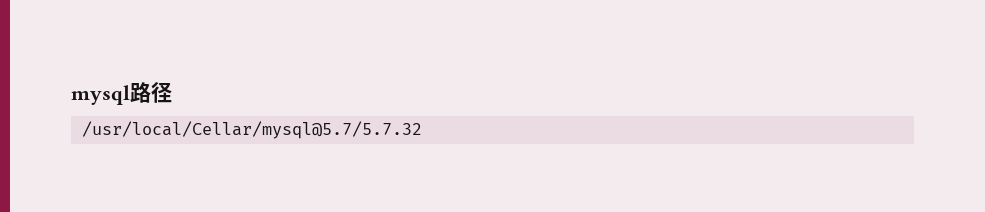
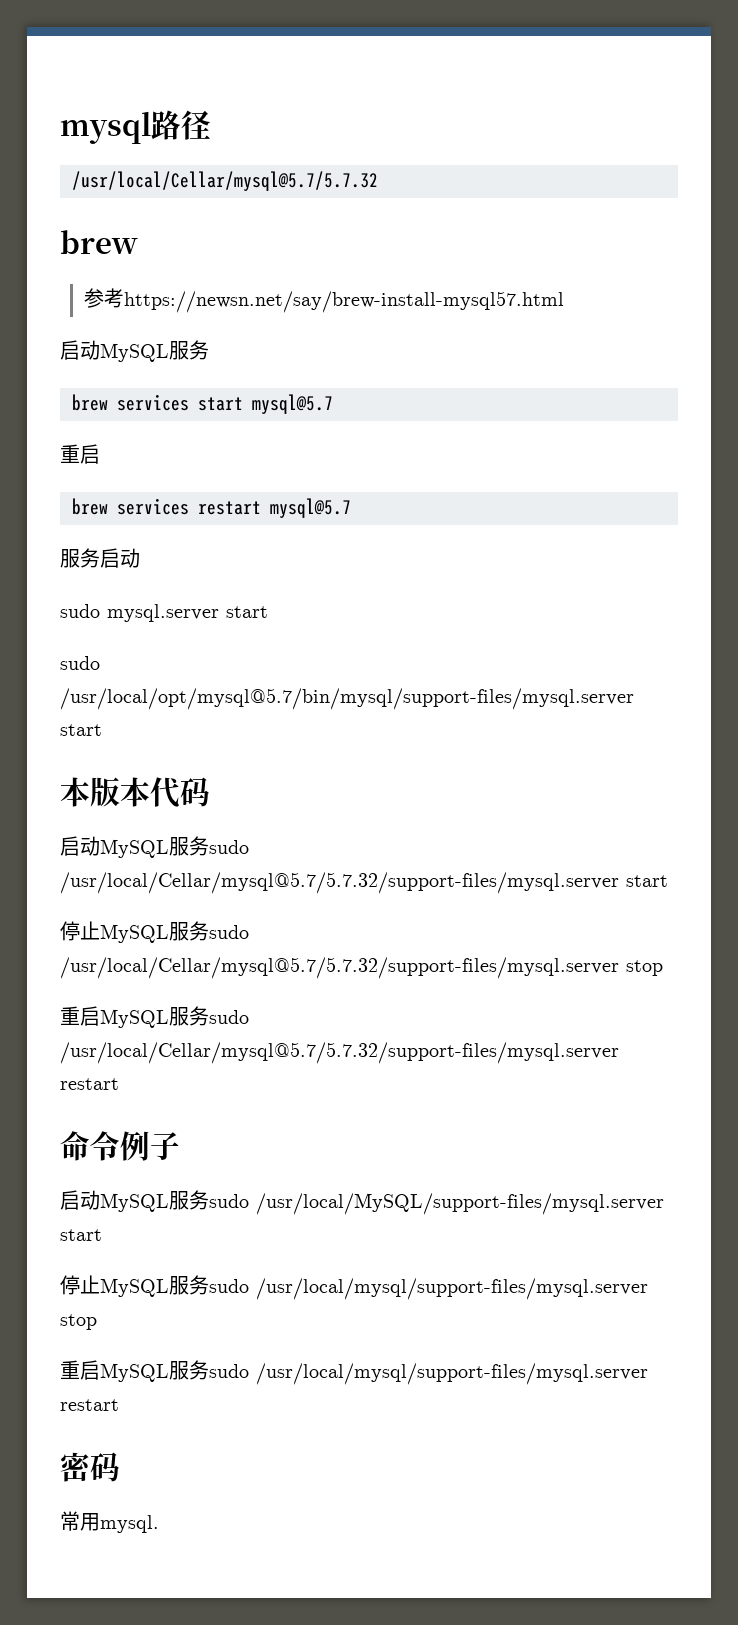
(422, 130) none -> [60,230,138,254] [84,288,565,313] [60,340,209,362] [72,394,333,414] [60,444,100,464] [72,498,351,518] [60,548,140,568] [60,604,268,622] [60,656,100,670] [60,688,634,710] [60,724,102,736] [60,777,210,808] [60,836,249,858] [60,872,668,894] [60,921,249,943] [60,957,663,979] [60,1006,249,1028] [60,1042,619,1064] [60,1078,119,1090] [60,1131,180,1161] [60,1190,664,1215] [60,1229,102,1241] [60,1275,648,1300] [60,1314,97,1330] [60,1360,648,1385] [60,1399,119,1411] [60,1452,120,1482] [60,1511,159,1533] // brew // 参考https://newsn.net/say/brew-install-mysql57.html // 启动MySQL服务 // brew services start mysql@5.7 // 重启 // brew services restart mysql@5.7 // 服务启动 // sudo mysql.server start // sudo /usr/local/opt/mysql@5.7/bin/mysql/support-files/mysql.server start // 本版本代码 // 启动MySQL服务sudo /usr/local/Cellar/mysql@5.7/5.7.32/support-files/mysql.server start // 停止MySQL服务sudo /usr/local/Cellar/mysql@5.7/5.7.32/support-files/mysql.server stop // 重启MySQL服务sudo /usr/local/Cellar/mysql@5.7/5.7.32/support-files/mysql.server restart // 命令例子 // 启动MySQL服务sudo /usr/local/MySQL/support-files/mysql.server start // 停止MySQL服务sudo /usr/local/mysql/support-files/mysql.server stop // 重启MySQL服务sudo /usr/local/mysql/support-files/mysql.server restart // 密码 // 常用mysql.

